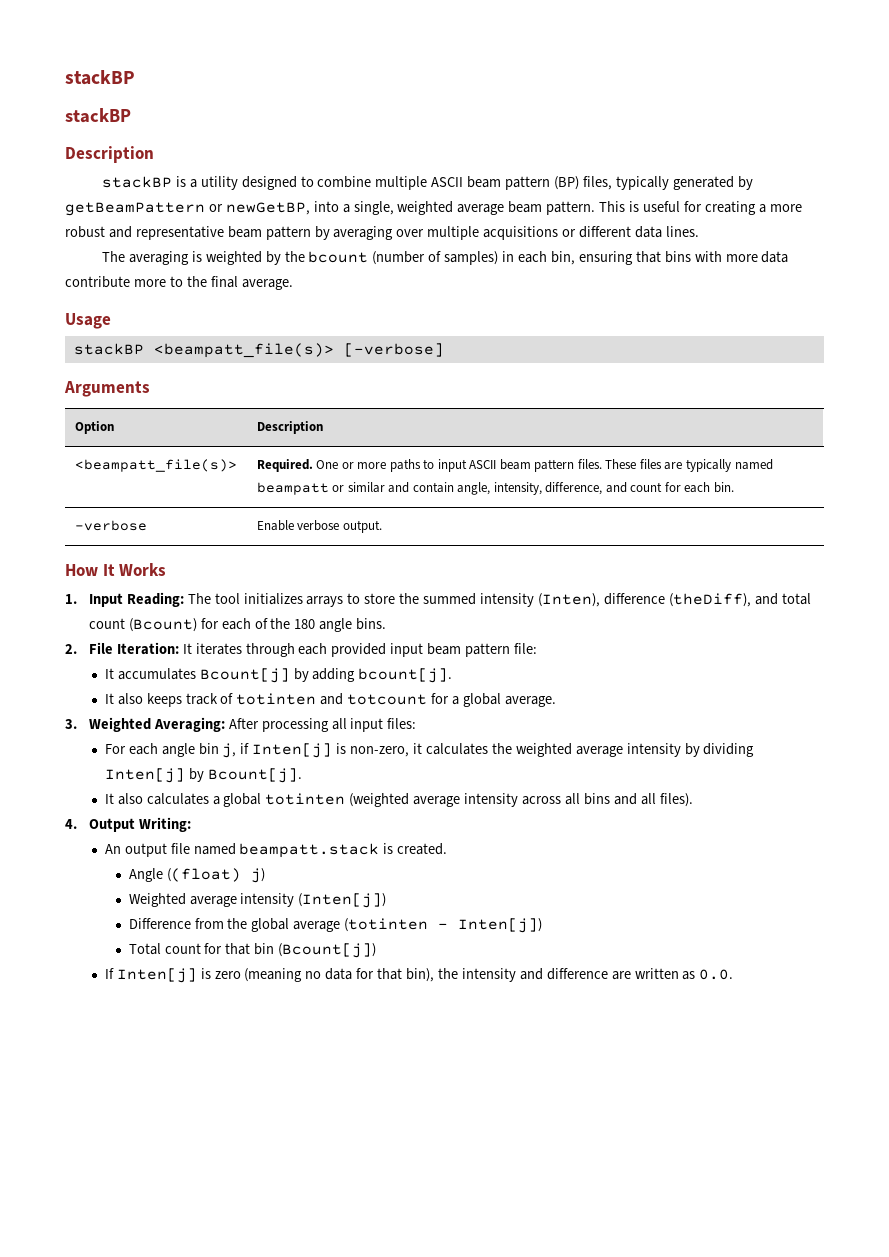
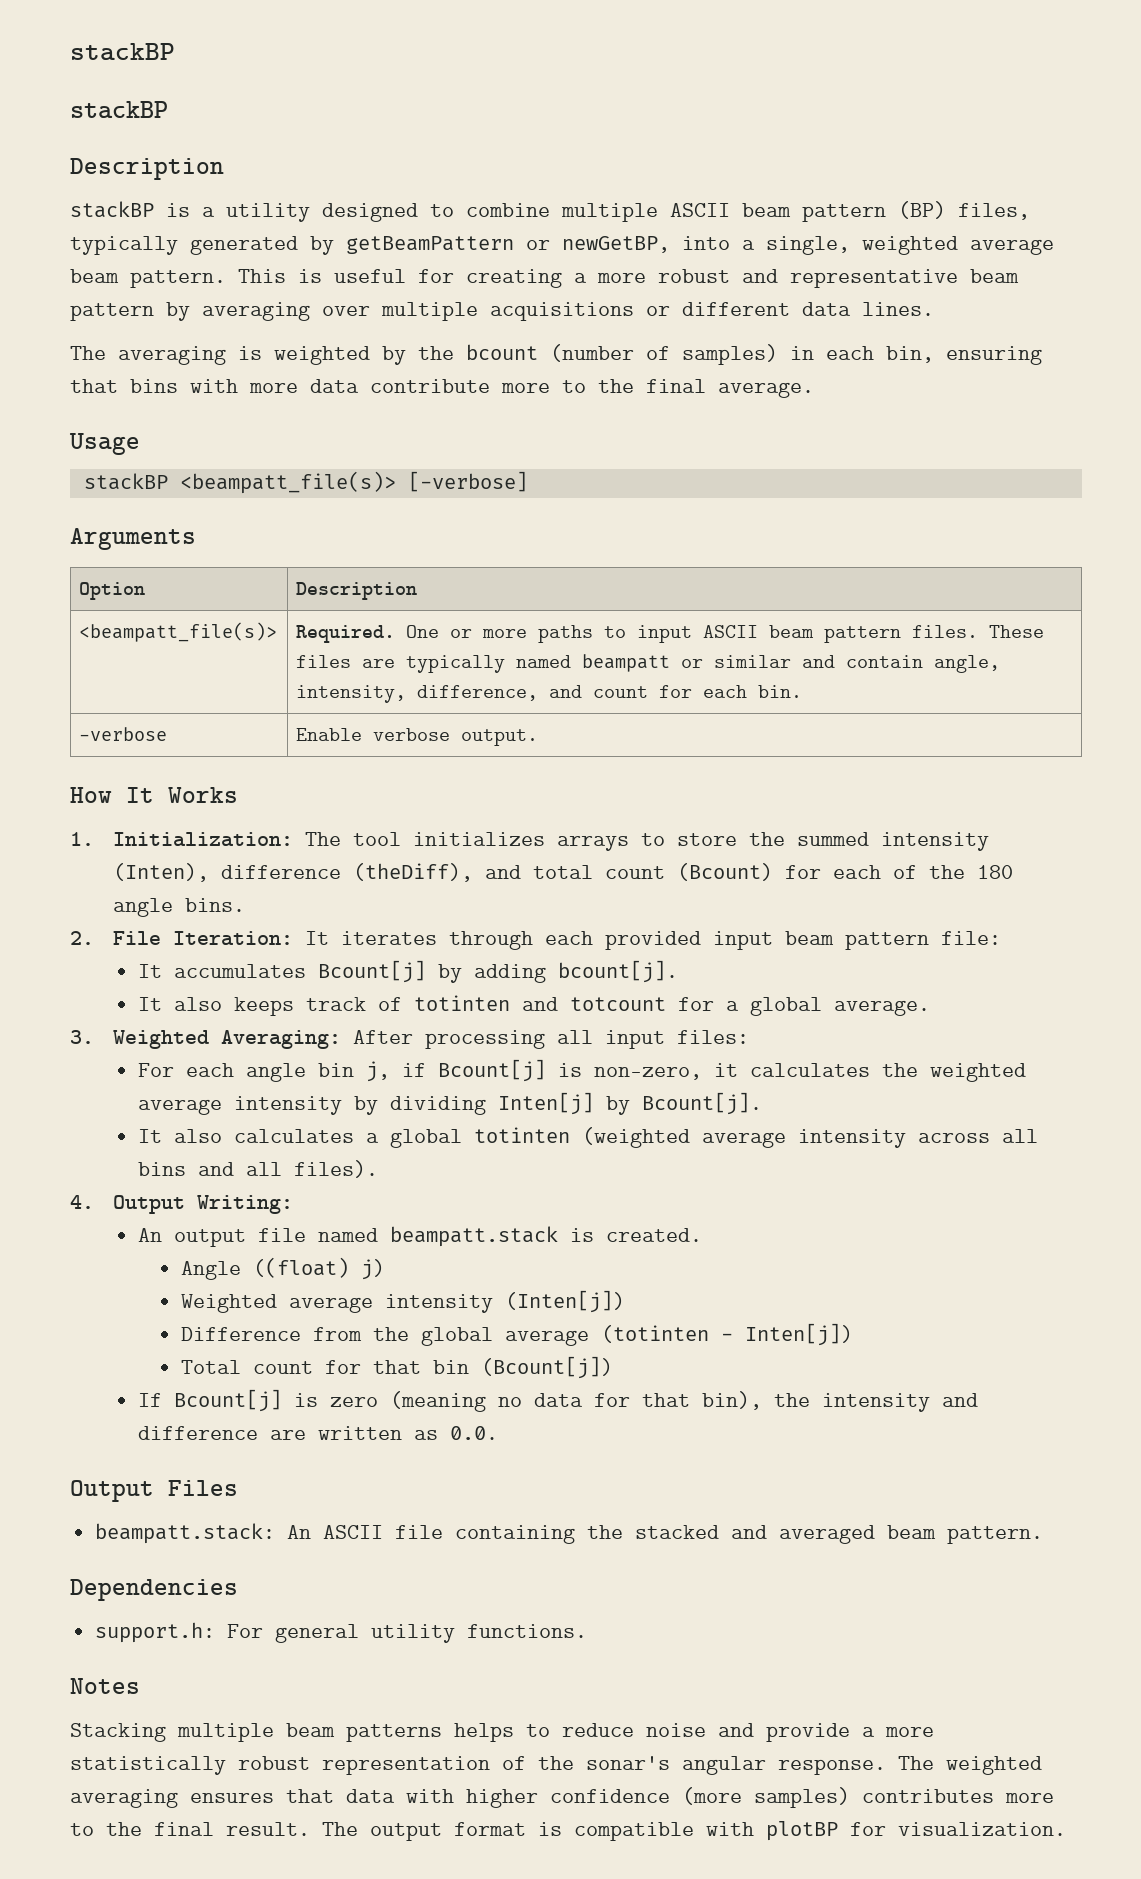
[88,592,184,607] Input Reading: -> [113,832,294,847] Initialization:
[252,743,333,758] Inten[j] -> [438,1059,547,1082] Bcount[j]
[116,968,197,983] Inten[j] -> [174,1389,283,1412] Bcount[j]
(734, 974) none -> [70,1480,238,1502] [95,1523,1044,1544] [70,1579,238,1601] [95,1622,588,1643] [70,1678,140,1694] [70,1723,934,1742] [70,1756,1042,1775] [70,1787,1054,1808] [70,1821,1066,1841] // Output Files // beampatt.stack: An ASCII file containing the stacked and averaged beam pattern. // Dependencies // support.h: For general utility functions. // Notes // Stacking multiple beam patterns helps to reduce noise and provide a more statistically robust representation of the sonar's angular response. The weighted averaging ensures that data with higher confidence (more samples) contributes more to the final result. The output format is compatible with plotBP for visualization.

